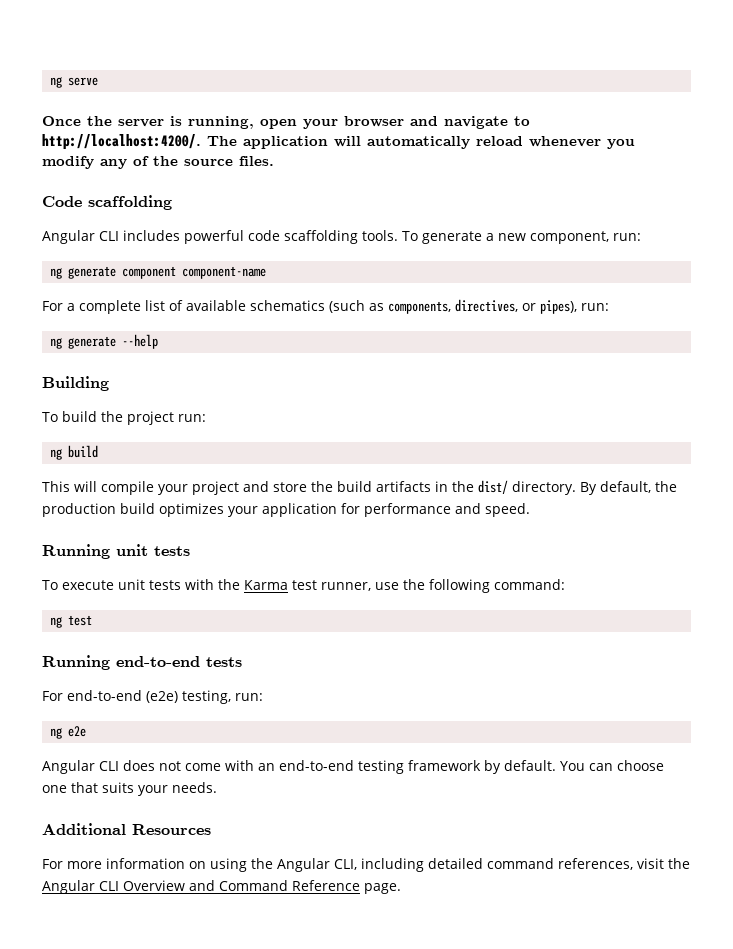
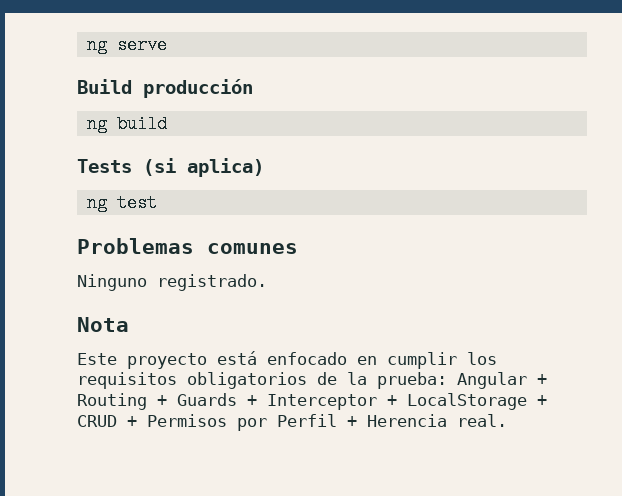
[42,116,530,129] [42,134,635,150] [42,156,274,169] [42,195,172,210] [42,230,641,244] [50,266,267,279] [42,299,609,314] [50,334,159,349] [42,376,109,391] [42,411,206,425] [50,445,99,460] [42,480,677,495] [42,503,530,517] [42,544,190,559] [42,579,565,593] [50,615,93,628] [42,655,242,670] [42,690,263,704] [50,726,87,739] [42,760,664,774] [42,782,217,796] [42,823,211,835] [42,858,690,872] [42,880,401,894] Once the server is running, open your browser and navigate to http://localhost:4200/. The application will automatically reload whenever you modify any of the source files. // Code scaffolding // Angular CLI includes powerful code scaffolding tools. To generate a new component, run: // ng generate component component-name // For a complete list of available schematics (such as components, directives, or pipes), run: // ng generate --help // Building // To build the project run: // ng build // This will compile your project and store the build artifacts in the dist/ directory. By default, the production build optimizes your application for performance and speed. // Running unit tests // To execute unit tests with the Karma test runner, use the following command: // ng test // Running end-to-end tests // For end-to-end (e2e) testing, run: // ng e2e // Angular CLI does not come with an end-to-end testing framework by default. You can choose one that suits your needs. // Additional Resources // For more information on using the Angular CLI, including detailed command references, visit the Angular CLI Overview and Command Reference page. -> [77,79,253,98] [86,115,167,133] [77,158,264,177] [86,194,157,212] [77,238,298,254] [77,274,267,291] [77,317,129,332] [77,351,497,369] [77,372,547,389] [77,393,547,410] [77,414,507,431] Build producción // ng build // Tests (si aplica) // ng test // Problemas comunes // Ninguno registrado. // Nota // Este proyecto está enfocado en cumplir los requisitos obligatorios de la prueba: Angular + Routing + Guards + Interceptor + LocalStorage + CRUD + Permisos por Perfil + Herencia real.

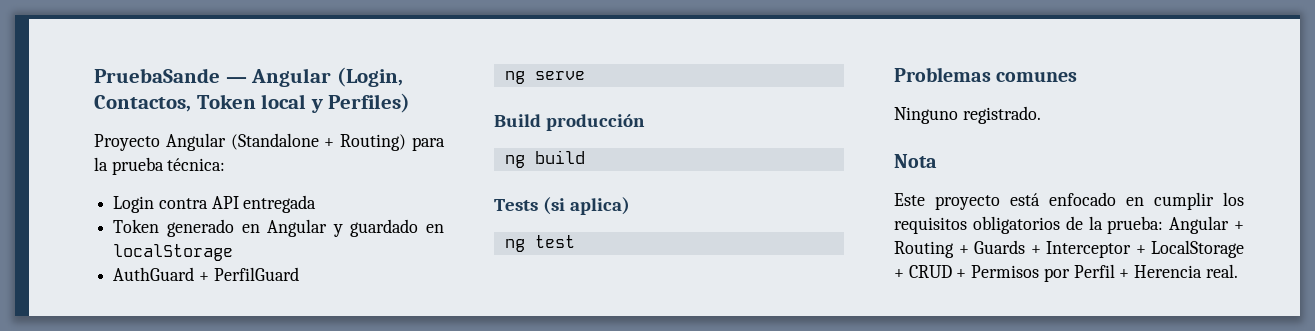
(86, 45) none -> [94,67,403,87] [94,93,411,113] [94,133,446,151] [94,157,226,175] [113,195,317,213] [113,219,444,237] [113,244,234,261] [113,267,299,281] PruebaSande — Angular (Login, Contactos, Token local y Perfiles) // Proyecto Angular (Standalone + Routing) para la prueba técnica: // Login contra API entregada // Token generado en Angular y guardado en localStorage // AuthGuard + PerfilGuard //

